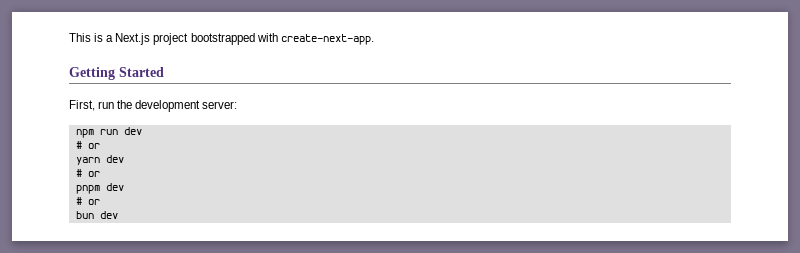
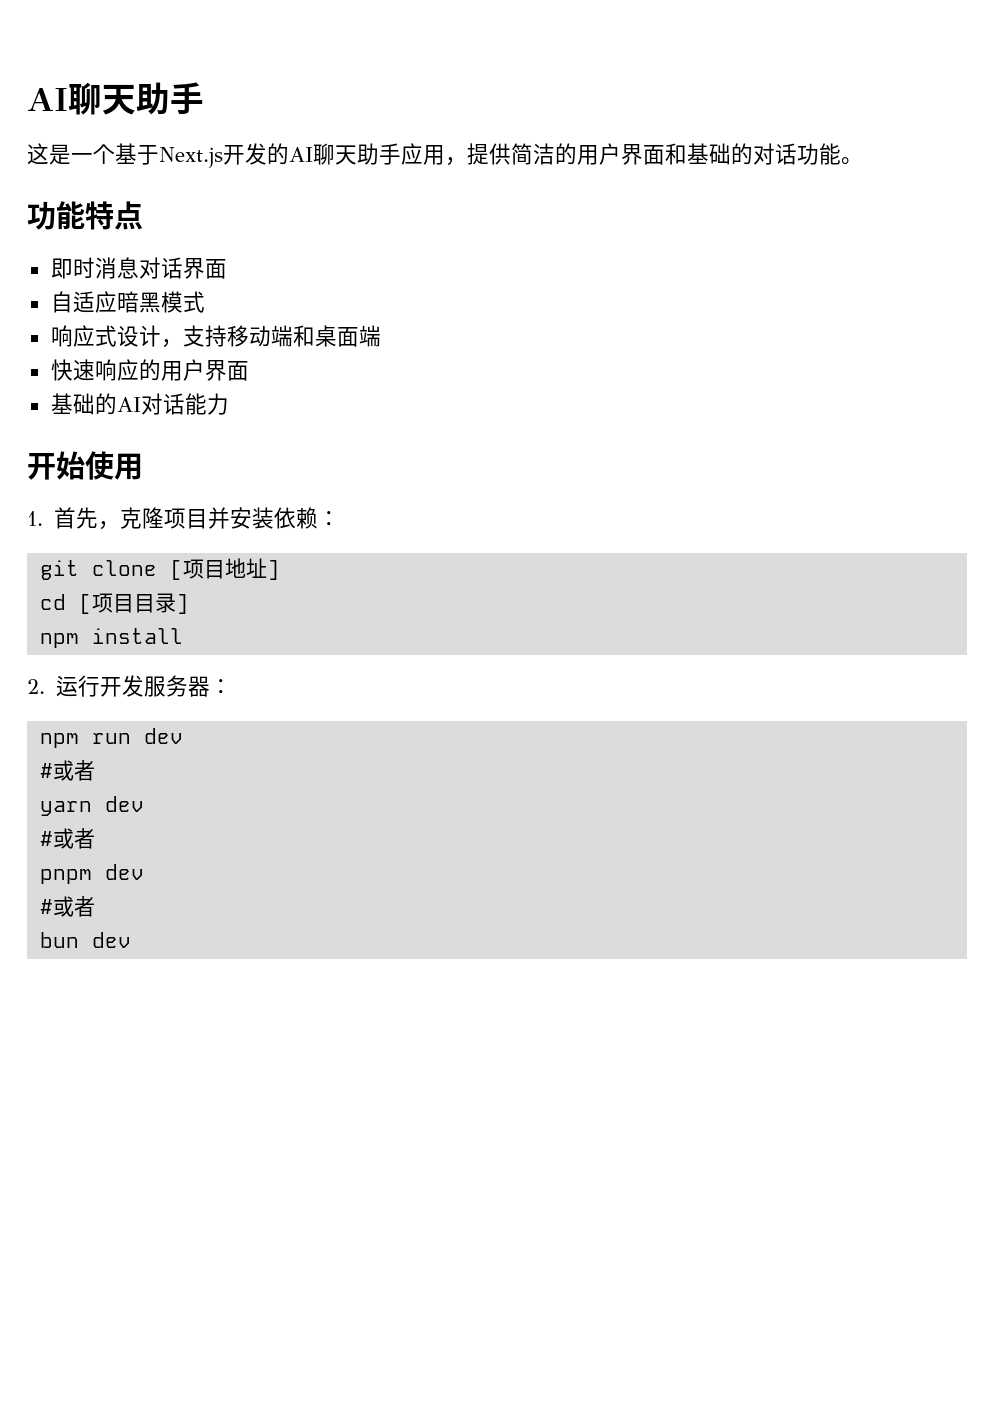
[69,33,374,45] [69,67,164,80] [69,100,238,112] This is a Next.js project bootstrapped with create-next-app. // Getting Started // First, run the development server: -> [27,82,204,115] [27,143,863,168] [27,201,143,230] [50,257,227,279] [50,291,205,313] [50,325,381,348] [50,359,249,381] [50,393,229,415] [27,451,143,480] [27,507,340,530] [39,558,280,580] [39,593,189,614] [39,628,183,648] [27,675,232,697] AI聊天助手 // 这是一个基于Next.js开发的AI聊天助手应用，提供简洁的用户界面和基础的对话功能。 // 功能特点 // 即时消息对话界面 // 自适应暗黑模式 // 响应式设计，支持移动端和桌面端 // 快速响应的用户界面 // 基础的AI对话能力 // 开始使用 // 1.首先，克隆项目并安装依赖： // git clone [项目地址] // cd [项目目录] // npm install // 2.运行开发服务器：
[87,143,100,149] or -> [52,760,95,781] 或者
[87,171,100,177] or -> [52,828,95,849] 或者
[87,199,100,205] or -> [52,896,95,917] 或者

